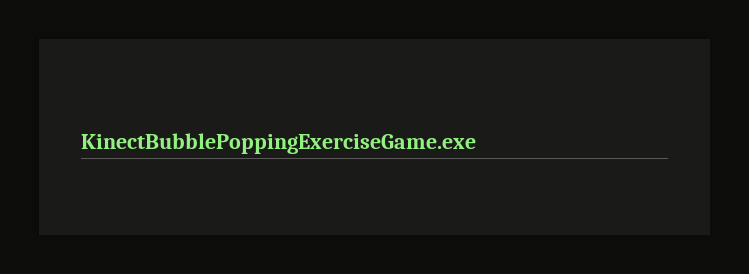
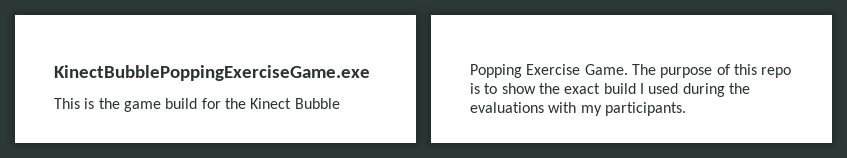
(476, 143) none -> [54,98,340,112] [470,64,792,78] [470,83,750,97] [470,102,686,116] // This is the game build for the Kinect Bubble Popping Exercise Game. The purpose of this repo is to show the exact build I used during the evaluations with my participants.

